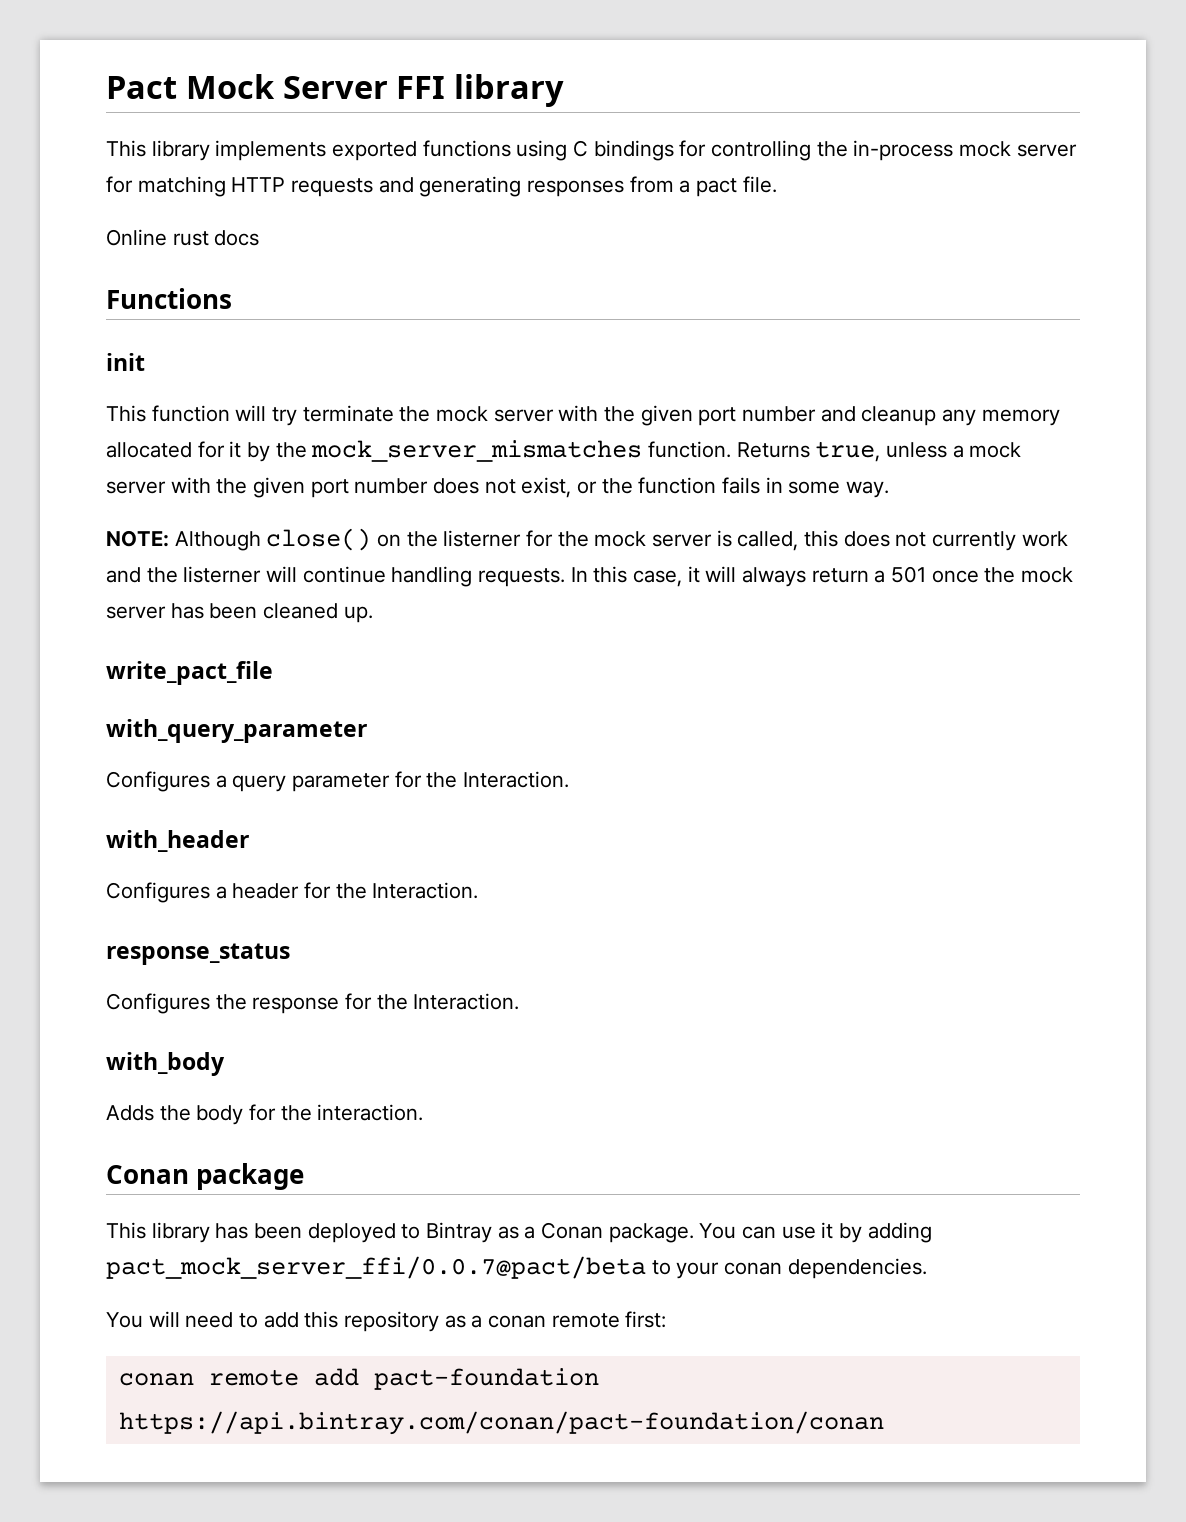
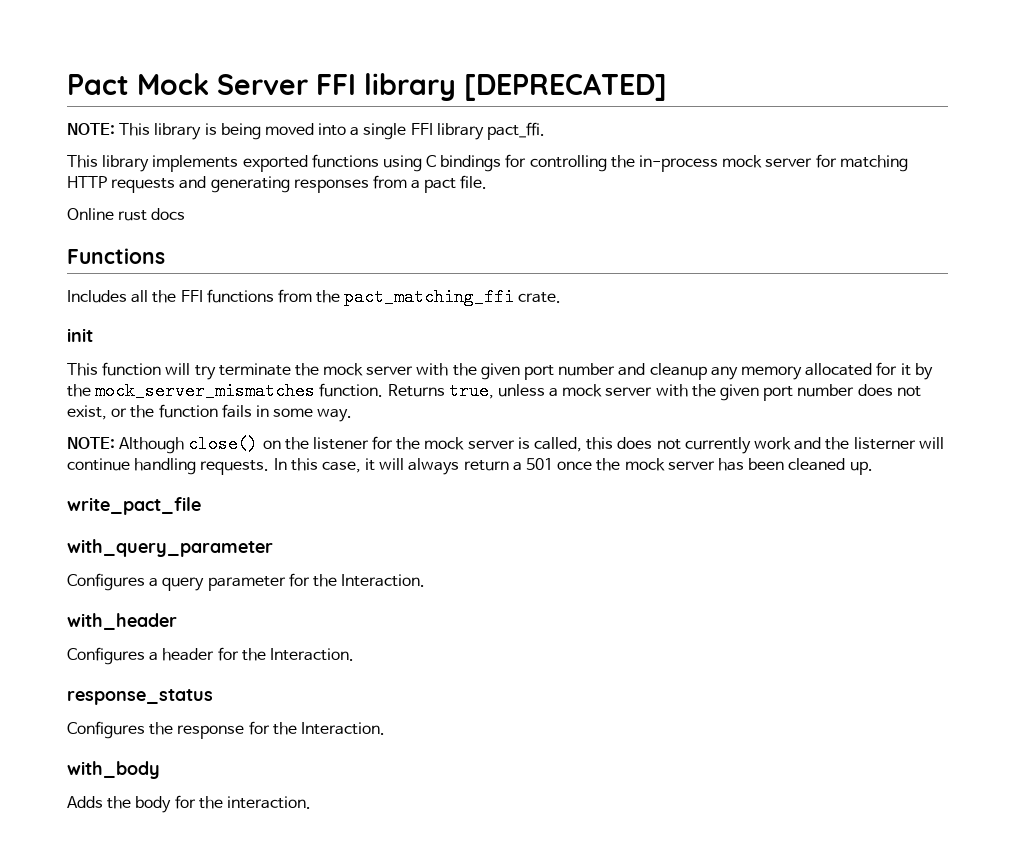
(565, 90) none -> [464,73,667,101] [67,122,546,140] [DEPRECATED] // NOTE: This library is being moved into a single FFI library pact_ffi.
(232, 298) none -> [67,288,562,306] // Includes all the FFI functions from the pact_matching_ffi crate.
[443,530,522,547] listerner -> [312,437,369,450] listener
[106,1163,305,1190] [106,1222,932,1243] [106,1256,927,1279] [106,1311,667,1332] [118,1368,599,1390] [118,1411,884,1435] // Conan package // This library has been deployed to Bintray as a Conan package. You can use it by adding pact_mock_server_ffi/0.0.7@pact/beta to your conan dependencies. // You will need to add this repository as a conan remote first: // conan remote add pact-foundation https://api.bintray.com/conan/pact-foundation/conan -> (311, 802) none

